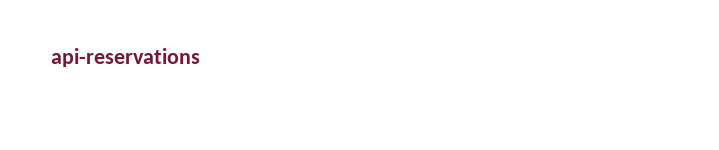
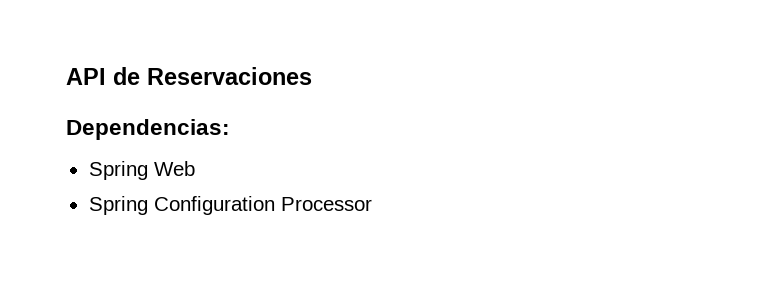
[51,48,200,67] api-reservations -> [66,67,312,85] [66,119,230,140] [88,161,195,180] [88,196,372,215] API de Reservaciones // Dependencias: // Spring Web // Spring Configuration Processor

